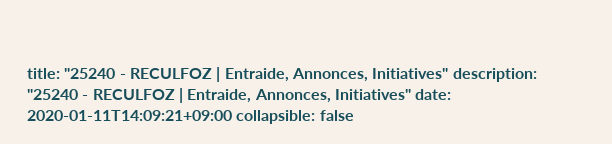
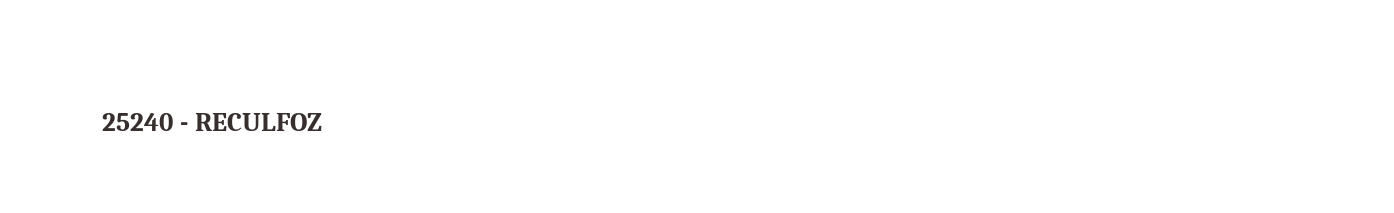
[27,67,537,82] [27,88,452,103] [27,110,354,124] title: "25240 - RECULFOZ | Entraide, Annonces, Initiatives" description: "25240 - RECULFOZ | Entraide, Annonces, Initiatives" date: 2020-01-11T14:09:21+09:00 collapsible: false -> [102,113,323,131] 25240 - RECULFOZ

